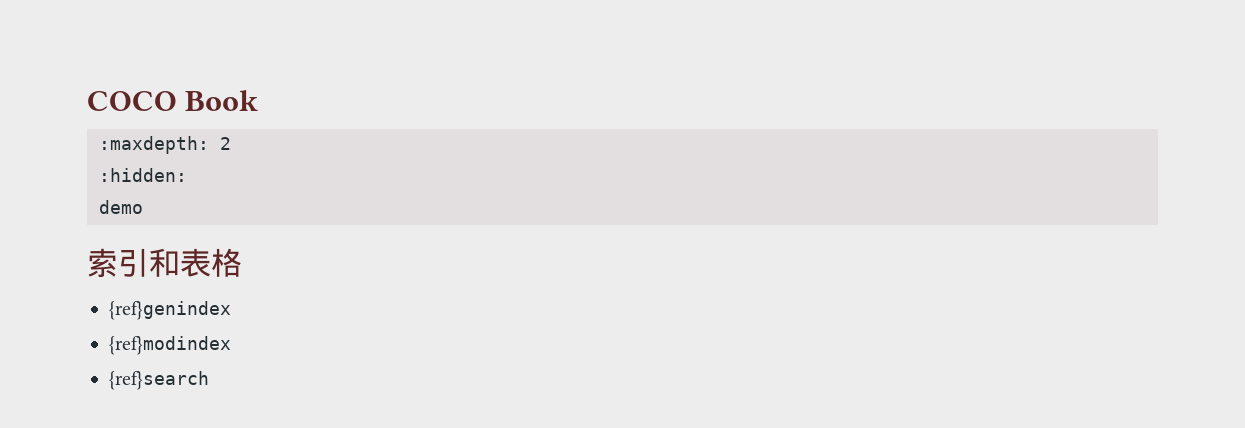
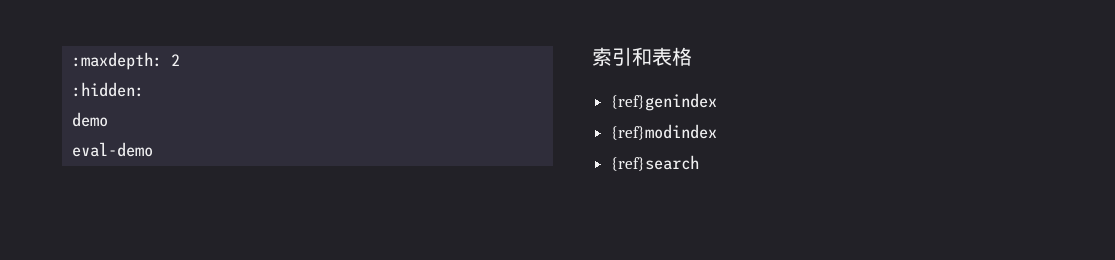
[87,90,259,111] COCO Book // -> (72, 61) none
(143, 207) none -> [72,142,154,157] // eval-demo

